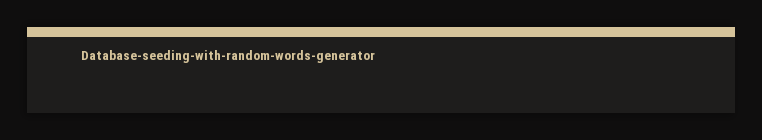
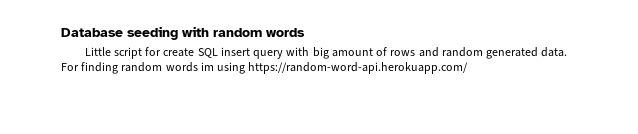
[81,50,375,63] Database-seeding-with-random-words-generator -> [61,26,305,40] [84,47,568,59] [61,62,469,74] Database seeding with random words // Little script for create SQL insert query with big amount of rows and random generated data. For finding random words im using https://random-word-api.herokuapp.com/

